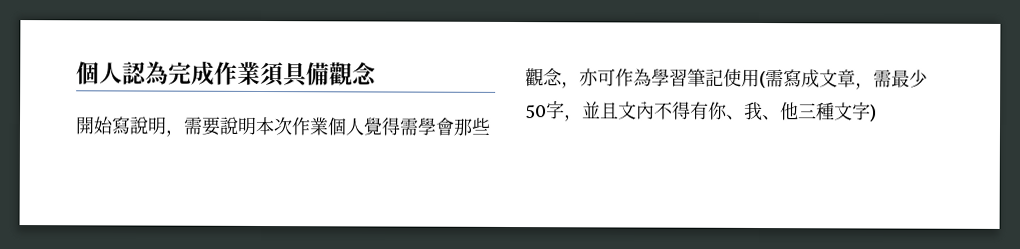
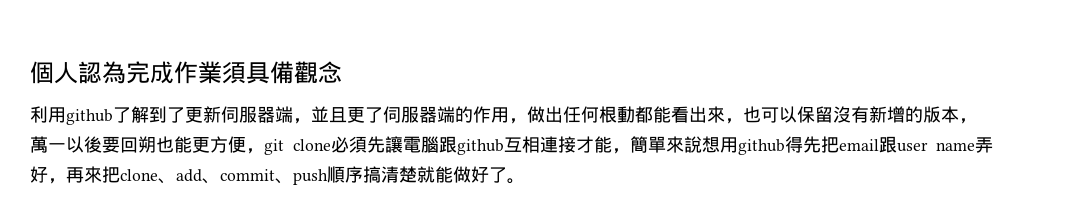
[75,116,491,137] [525,68,928,90] [525,100,877,122] 開始寫說明，需要說明本次作業個人覺得需學會那些觀念，亦可作為學習筆記使用(需寫成文章，需最少50字，並且文內不得有你、我、他三種文字) -> [30,106,977,125] [30,136,993,155] [30,166,525,185] 利用github了解到了更新伺服器端，並且更了伺服器端的作用，做出任何根動都能看出來，也可以保留沒有新增的版本，萬一以後要回朔也能更方便，git clone必須先讓電腦跟github互相連接才能，簡單來說想用github得先把email跟user name弄好，再來把clone、add、commit、push順序搞清楚就能做好了。

